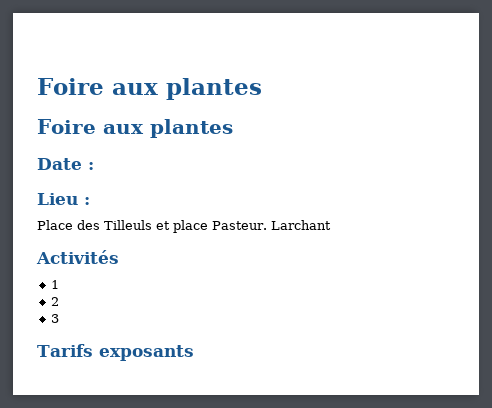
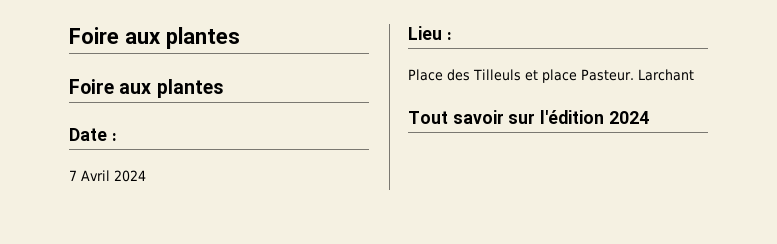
(94, 166) none -> [69,170,146,182] // 7 Avril 2024
[36,250,119,264] [50,280,59,289] [50,297,59,306] [50,314,59,323] [37,344,194,361] Activités // 1 // 2 // 3 // Tarifs exposants -> [408,110,649,124] Tout savoir sur l'édition 2024

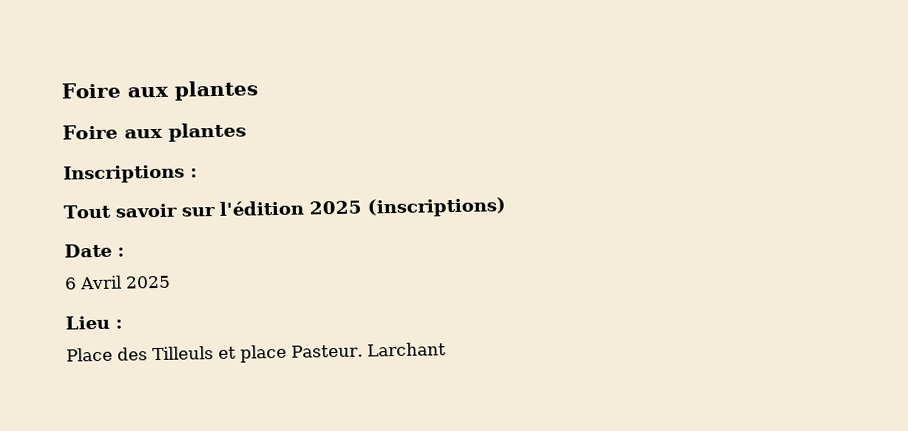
(223, 88) none -> [63,164,198,184] [63,197,507,219] // Inscriptions : // Tout savoir sur l'édition 2025 (inscriptions)
[69,170,146,182] 7 Avril 2024 -> [64,275,171,290] 6 Avril 2025
[408,110,649,124] // Tout savoir sur l'édition 2024 -> (446, 349) none

